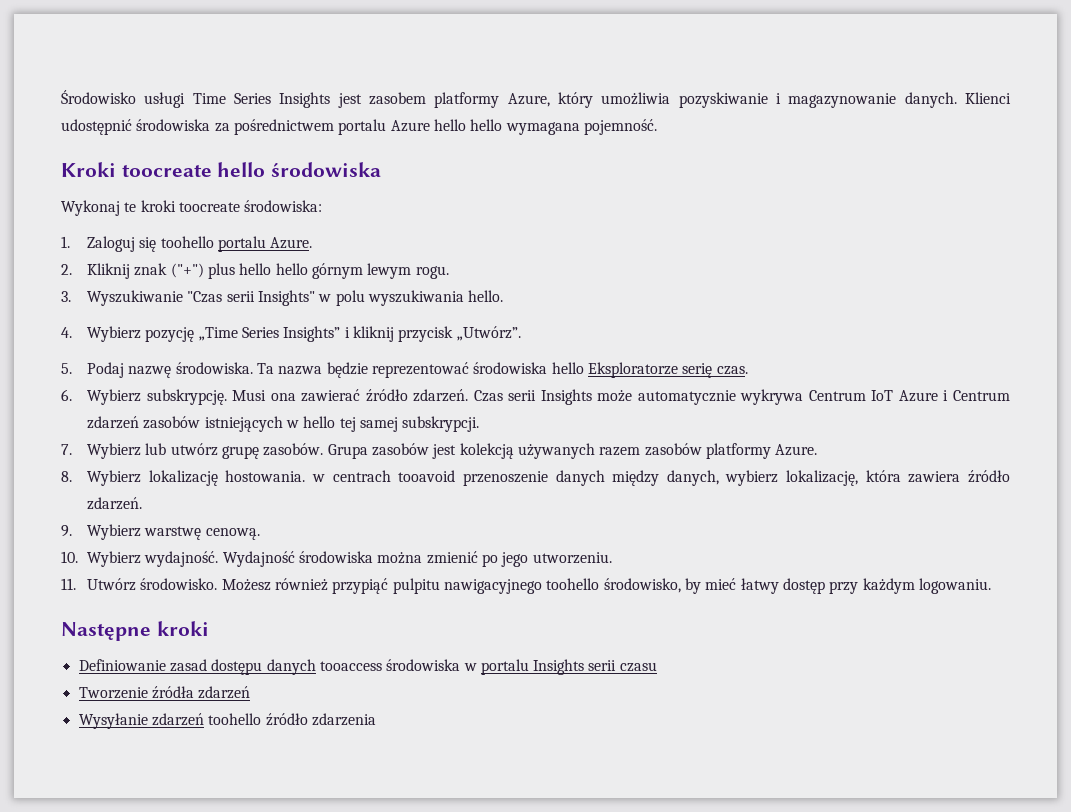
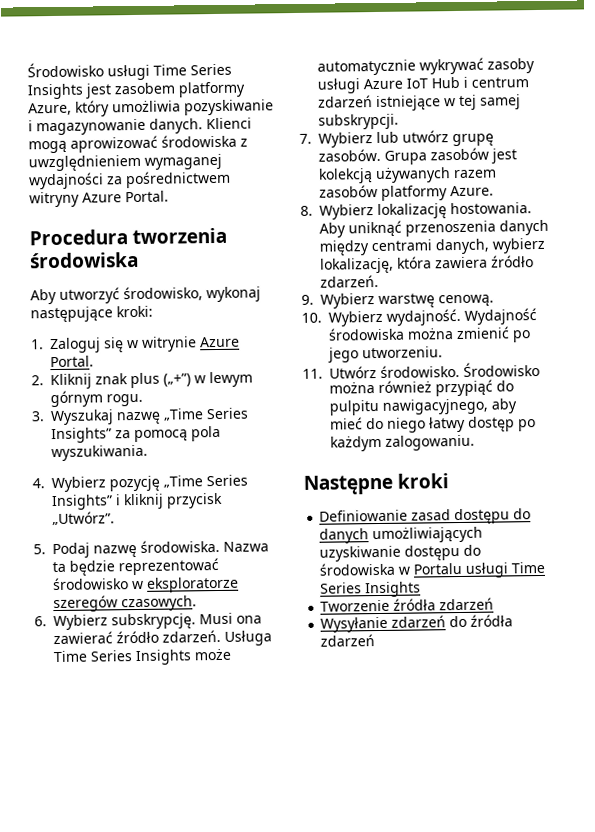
[61,119,657,135] [61,162,382,177] [61,200,323,216] udostępnić środowiska za pośrednictwem portalu Azure hello hello wymagana pojemność. // Kroki toocreate hello środowiska // Wykonaj te kroki toocreate środowiska: -> [28,134,248,154] [28,153,222,172] [28,170,231,190] [29,190,169,208] [29,227,228,246] [29,251,139,269] [30,286,261,305] [30,305,153,323] mogą aprowizować środowiska z uwzględnieniem wymaganej wydajności za pośrednictwem witryny Azure Portal. // Procedura tworzenia środowiska // Aby utworzyć środowisko, wykonaj następujące kroki:
[160,236,313,252] toohello portalu Azure. -> [127,336,240,352] [50,355,94,368] w witrynie Azure Portal.
[170,263,449,279] [61,290,504,306] ("+") plus hello hello górnym lewym rogu. // 3. Wyszukiwanie "Czas serii Insights" w polu wyszukiwania hello. -> [130,371,253,389] [50,390,143,408] [31,407,249,426] [51,425,221,444] [51,444,148,462] plus („+”) w lewym górnym rogu. // 3. Wyszukaj nazwę „Time Series Insights” za pomocą pola wyszukiwania.
[257,362,748,378] Ta nazwa będzie reprezentować środowiska hello Eksploratorze serię czas. -> [223,541,269,552] [52,557,219,576] [52,576,239,593] [53,595,197,613] Nazwa ta będzie reprezentować środowisko w eksploratorze szeregów czasowych.
[473,389,1010,405] [87,416,336,432] Czas serii Insights może automatycznie wykrywa Centrum IoT Azure i Centrum zdarzeń zasobów istniejących w hello -> [224,630,272,646] [53,648,232,666] [317,57,535,76] [317,76,529,94] [318,95,456,112] Usługa Time Series Insights może automatycznie wykrywać zasoby usługi Azure IoT Hub i centrum zdarzeń istniejące w
[312,470,548,486] w centrach tooavoid przenoszenie -> [319,220,496,238] Aby uniknąć przenoszenia
(660, 478) none -> [371,239,432,252] centrami
[221,578,991,594] Możesz również przypiąć pulpitu nawigacyjnego toohello środowisko, by mieć łatwy dostęp przy każdym logowaniu. -> [463,361,540,377] [329,379,514,397] [329,398,517,416] [330,416,536,433] [330,434,475,452] Środowisko można również przypiąć do pulpitu nawigacyjnego, aby mieć do niego łatwy dostęp po każdym zalogowaniu.
[266,659,657,675] danych tooaccess środowiska w portalu Insights serii czasu -> [513,508,532,520] [319,526,484,544] [319,544,482,562] [319,561,546,578] [320,581,422,598] do danych umożliwiających uzyskiwanie dostępu do środowiska w Portalu usługi Time Series Insights
[208,713,376,726] toohello źródło zdarzenia -> [449,614,514,628] [320,634,376,647] do źródła zdarzeń

